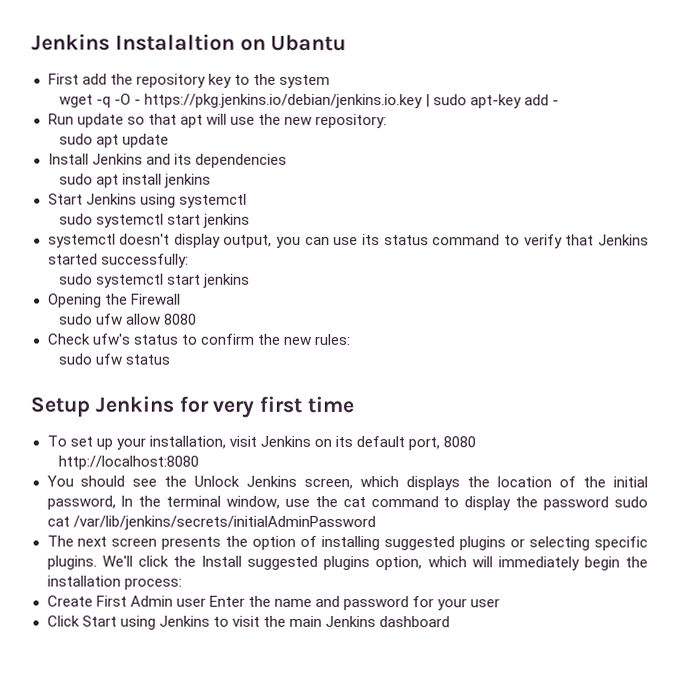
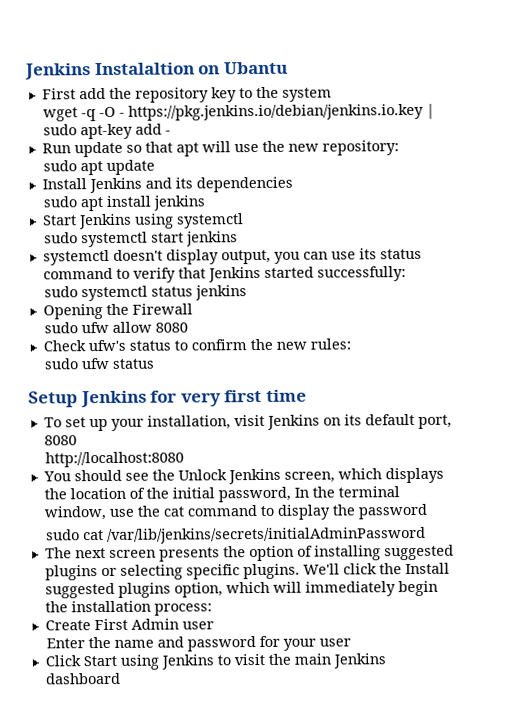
[167,274,202,285] start -> [151,286,194,297] status
(610, 503) none -> (428, 511) //
(206, 602) none -> (214, 625) //

